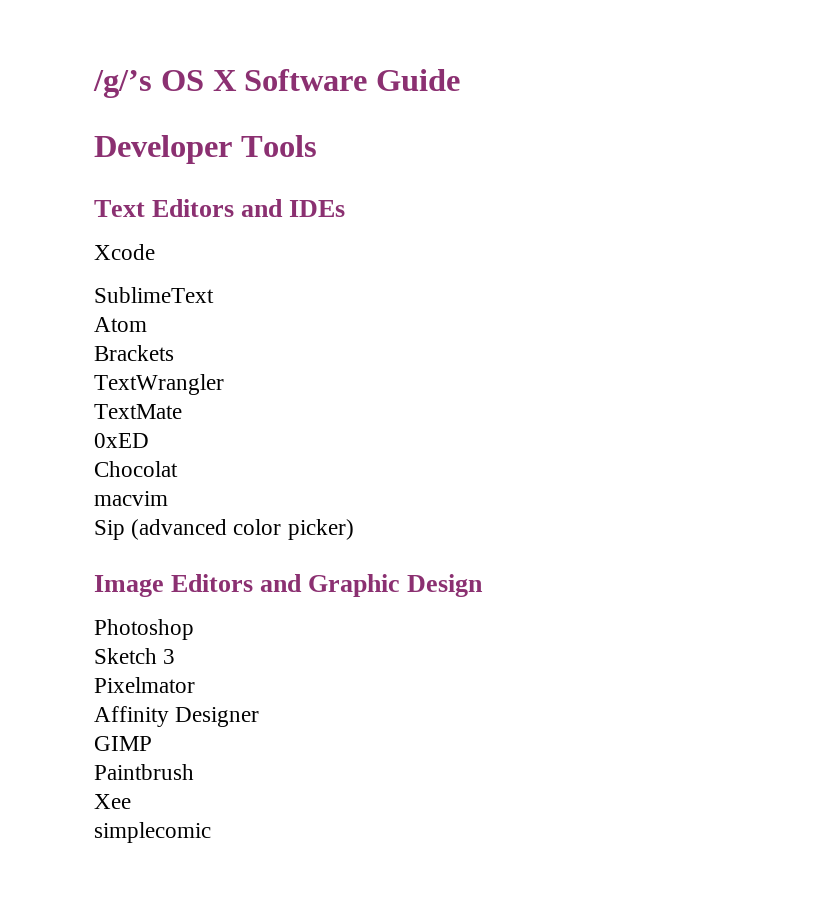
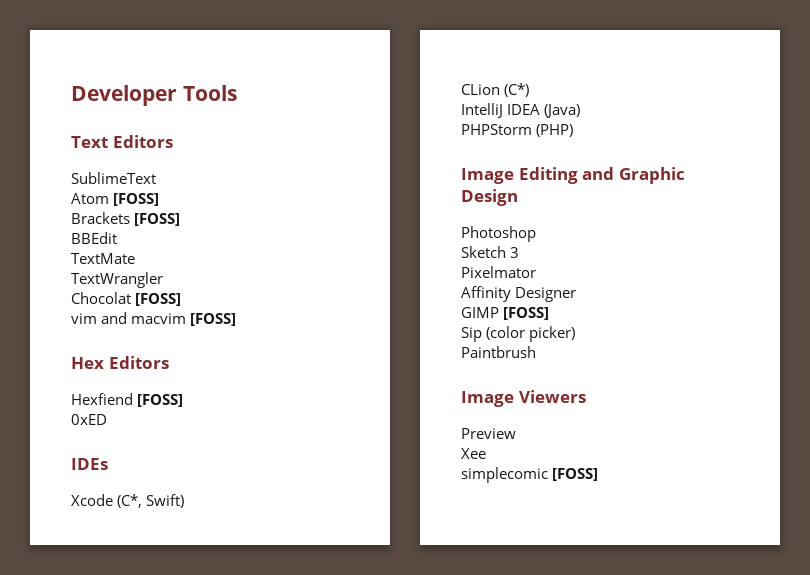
[93,69,461,98] /g/’s OS X Software Guide // -> (71, 95) none
[241,199,346,217] [94,244,155,260] and IDEs // Xcode -> (173, 141) none
(147, 324) none -> [113,193,160,206] [FOSS]
[94,374,224,395] [94,404,182,419] [94,433,149,448] [94,461,178,477] [94,491,168,506] [94,519,354,540] [94,574,254,597] // TextWrangler // TextMate // 0xED // Chocolat // macvim // Sip (advanced color picker) // Image Editors -> [134,213,181,226] [71,232,117,244] [71,253,135,264] [71,272,163,288] [71,292,182,306] [71,312,237,326] [71,356,169,369] [71,393,184,407] [71,414,107,425] [71,458,108,470] [71,494,185,508] [461,83,530,97] [461,103,581,118] [461,124,574,137] [461,167,578,184] [FOSS] // BBEdit // TextMate // TextWrangler // Chocolat [FOSS] // vim and macvim [FOSS] // Hex Editors // Hexfiend [FOSS] // 0xED // IDEs // Xcode (C*, Swift) // CLion (C*) // IntelliJ IDEA (Java) // PHPStorm (PHP) // Image Editing
[94,764,194,780] // Paintbrush -> [503,307,550,320] [461,326,576,342] [461,346,536,358] [461,390,586,407] [461,428,516,439] [FOSS] // Sip (color picker) // Paintbrush // Image Viewers // Preview
(211, 832) none -> [552,468,599,481] [FOSS]

